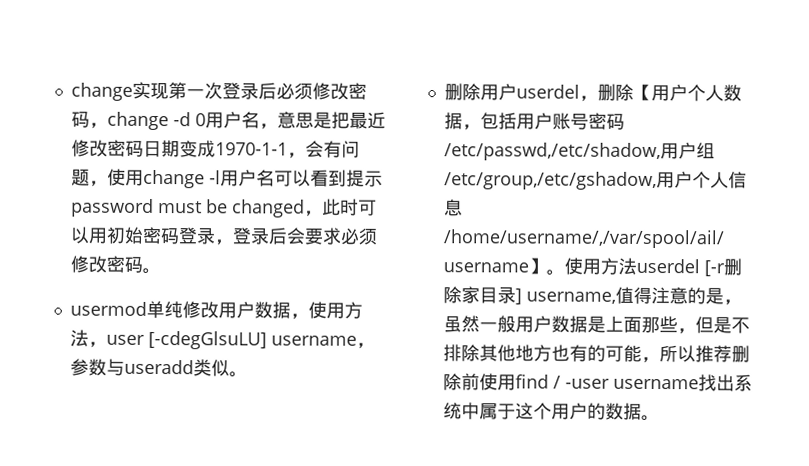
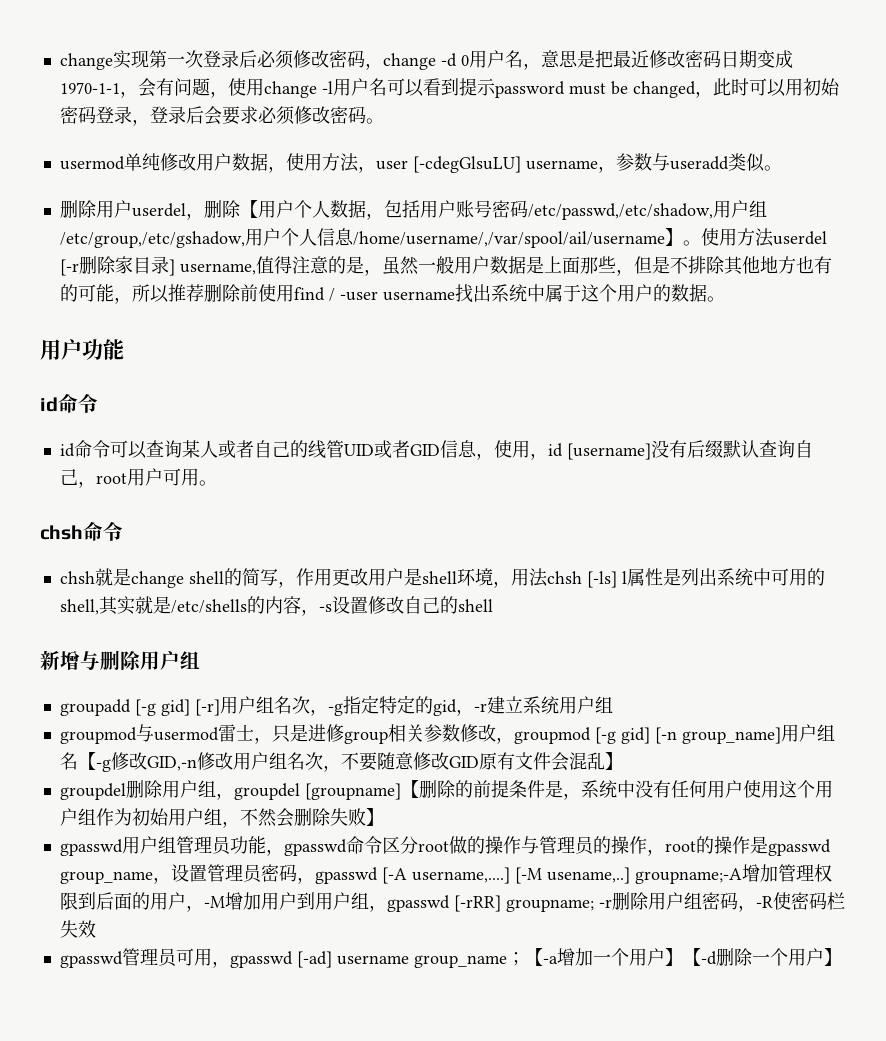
(660, 418) none -> [40,339,124,360] [40,394,98,413] [59,440,813,460] [59,468,217,488] [40,522,123,541] [59,568,825,588] [59,596,493,616] [40,650,200,671] [59,695,613,716] [59,724,835,744] [59,752,623,772] [59,780,833,800] [59,808,384,828] [59,836,831,856] [59,864,832,884] [59,892,845,912] [59,920,96,938] [59,948,842,968] // 用户功能 // id命令 // id命令可以查询某人或者自己的线管UID或者GID信息，使用，id [username]没有后缀默认查询自己，root用户可用。 // chsh命令 // chsh就是change shell的简写，作用更改用户是shell环境，用法chsh [-ls] l属性是列出系统中可用的shell,其实就是/etc/shells的内容，-s设置修改自己的shell // 新增与删除用户组 // groupadd [-g gid] [-r]用户组名次，-g指定特定的gid，-r建立系统用户组 // groupmod与usermod雷士，只是进修group相关参数修改，groupmod [-g gid] [-n group_name]用户组名【-g修改GID,-n修改用户组名次，不要随意修改GID原有文件会混乱】 // groupdel删除用户组，groupdel [groupname]【删除的前提条件是，系统中没有任何用户使用这个用户组作为初始用户组，不然会删除失败】 // gpasswd用户组管理员功能，gpasswd命令区分root做的操作与管理员的操作，root的操作是gpasswd group_name，设置管理员密码，gpasswd [-A username,....] [-M usename,..] groupname;-A增加管理权限到后面的用户，-M增加用户到用户组，gpasswd [-rRR] groupname; -r删除用户组密码，-R使密码栏失效 // gpasswd管理员可用，gpasswd [-ad] username group_name；【-a增加一个用户】【-d删除一个用户】

